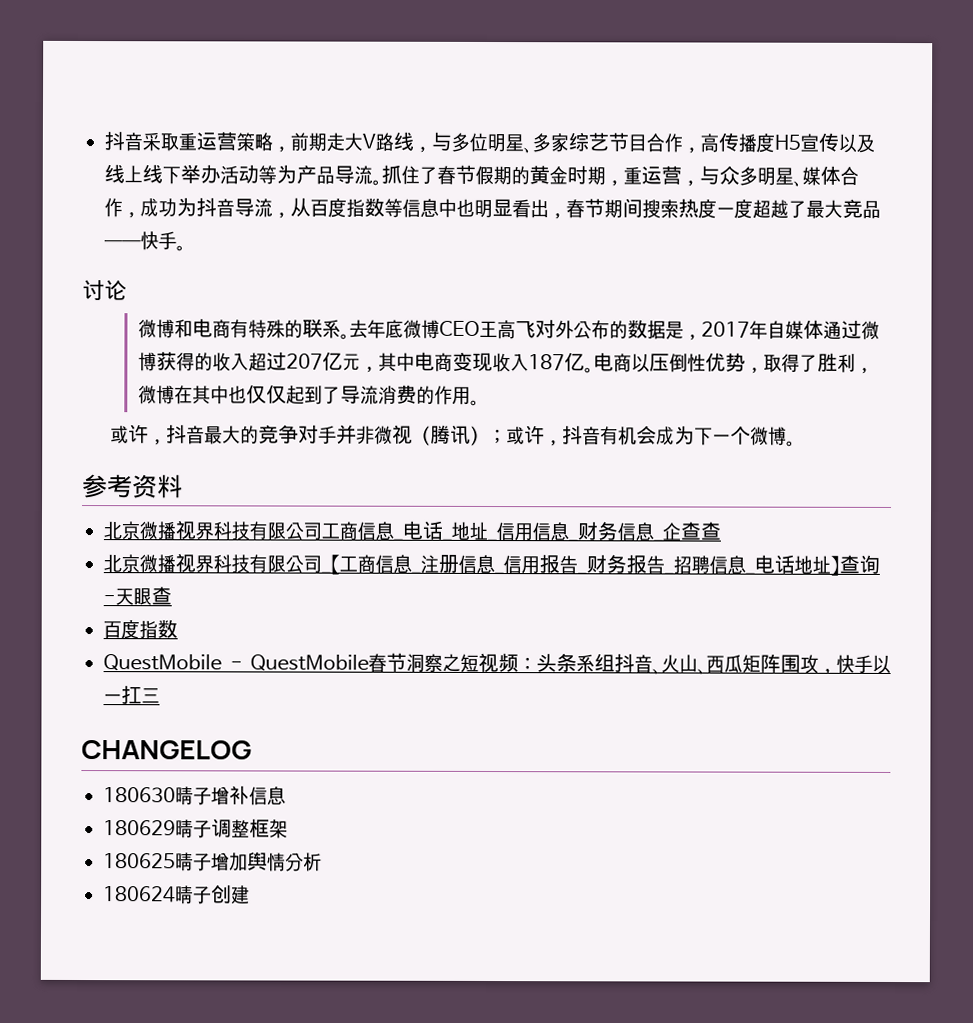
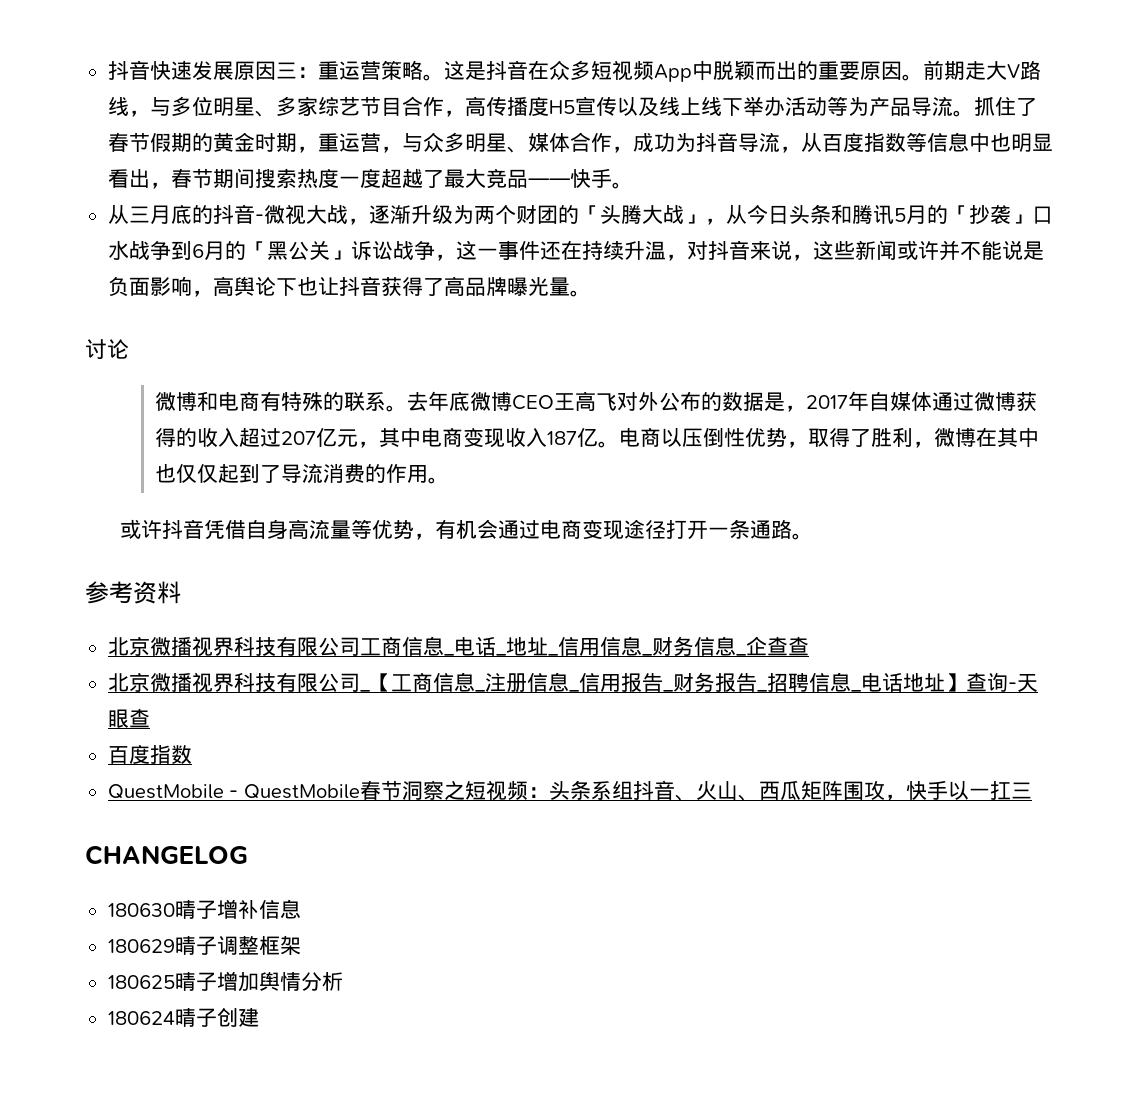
[104,131,291,153] 抖音采取重运营策略， -> [107,60,923,82] 抖音快速发展原因三：重运营策略。这是抖音在众多短视频App中脱颖而出的重要原因。
(186, 248) none -> [107,204,1053,225] [107,240,1044,261] [107,276,591,297] // 从三月底的抖音-微视大战，逐渐升级为两个财团的「头腾大战」，从今日头条和腾讯5月的「抄袭」口水战争到6月的「黑公关」诉讼战争，这一事件还在持续升温，对抖音来说，这些新闻或许并不能说是负面影响，高舆论下也让抖音获得了高品牌曝光量。
[148,424,788,447] ，抖音最大的竞争对手并非微视（腾讯）；或许，抖音有机会成为下一个微博 -> [162,519,793,540] 抖音凭借自身高流量等优势，有机会通过电商变现途径打开一条通路

